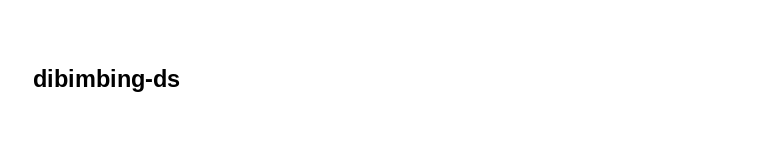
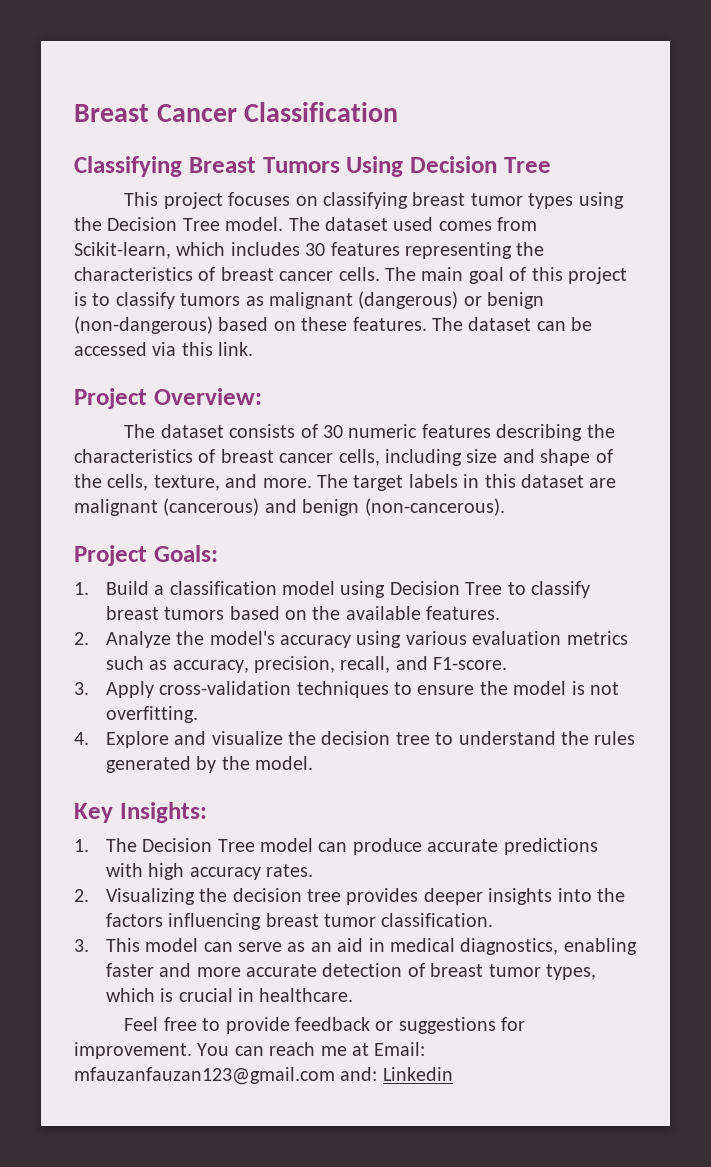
[33,69,180,92] dibimbing-ds -> [74,102,399,122] [74,156,551,177] [124,192,624,209] [74,217,538,231] [74,242,545,259] [74,267,627,284] [74,291,545,309] [74,316,593,334] [74,342,254,356] [74,388,262,409] [124,424,615,441] [74,449,613,466] [74,474,617,491] [74,498,505,516] [74,545,218,566] [74,581,590,598] [105,606,501,620] [74,631,628,648] [105,656,508,673] [74,681,619,698] [105,706,198,723] [74,731,636,748] [105,756,313,773] [74,802,207,823] [74,838,598,855] [105,863,313,880] [74,888,625,905] [105,913,494,930] [74,938,637,955] [105,963,596,980] [105,988,354,1002] [124,1017,526,1034] [74,1042,426,1059] [74,1067,453,1085] Breast Cancer Classification // Classifying Breast Tumors Using Decision Tree // This project focuses on classifying breast tumor types using the Decision Tree model. The dataset used comes from Scikit-learn, which includes 30 features representing the characteristics of breast cancer cells. The main goal of this project is to classify tumors as malignant (dangerous) or benign (non-dangerous) based on these features. The dataset can be accessed via this link. // Project Overview: // The dataset consists of 30 numeric features describing the characteristics of breast cancer cells, including size and shape of the cells, texture, and more. The target labels in this dataset are malignant (cancerous) and benign (non-cancerous). // Project Goals: // 1. Build a classification model using Decision Tree to classify breast tumors based on the available features. // 2. Analyze the model's accuracy using various evaluation metrics such as accuracy, precision, recall, and F1-score. // 3. Apply cross-validation techniques to ensure the model is not overfitting. // 4. Explore and visualize the decision tree to understand the rules generated by the model. // Key Insights: // 1. The Decision Tree model can produce accurate predictions with high accuracy rates. // 2. Visualizing the decision tree provides deeper insights into the factors influencing breast tumor classification. // 3. This model can serve as an aid in medical diagnostics, enabling faster and more accurate detection of breast tumor types, which is crucial in healthcare. // Feel free to provide feedback or suggestions for improvement. You can reach me at Email: mfauzanfauzan123@gmail.com and: Linkedin

